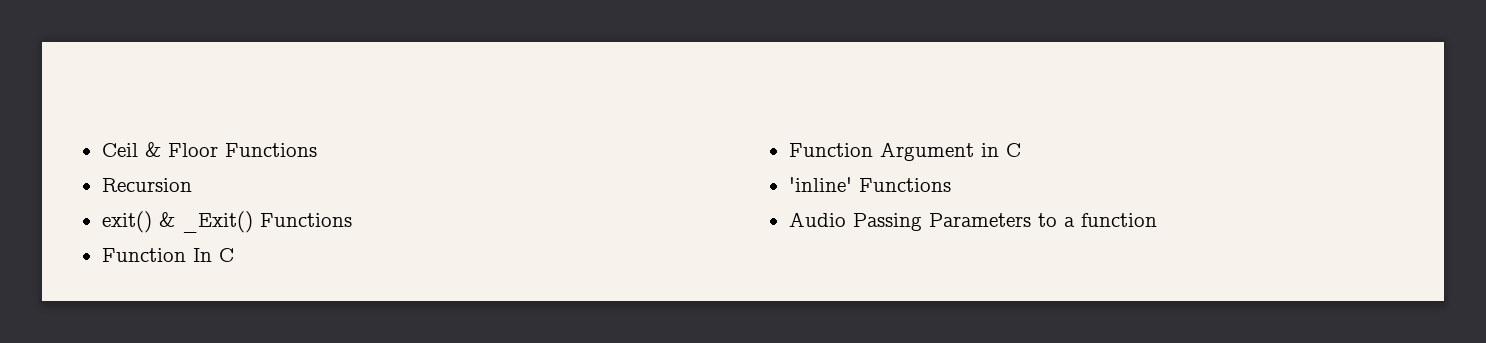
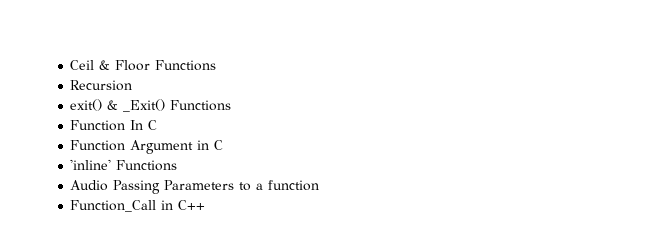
(1157, 220) none -> [70,200,206,212] // Function_Call in C++

